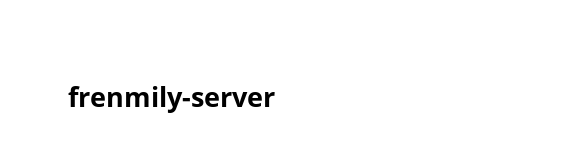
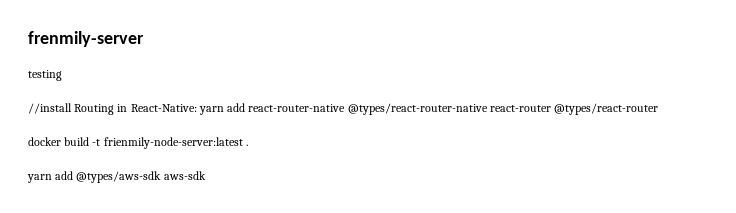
(275, 99) none -> [28,70,62,81] [28,103,659,115] [28,137,248,149] [27,171,206,183] // testing // //install Routing in React-Native: yarn add react-router-native @types/react-router-native react-router @types/react-router // docker build -t frienmily-node-server:latest . // yarn add @types/aws-sdk aws-sdk

